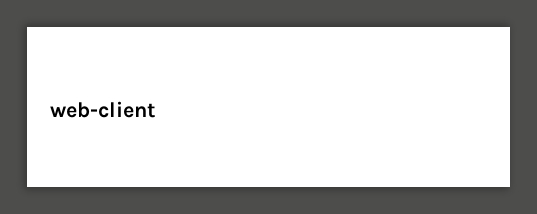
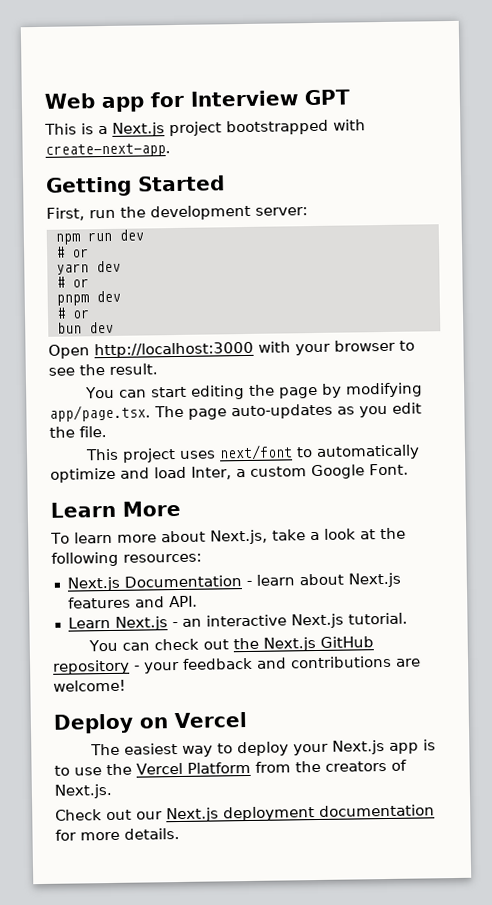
[50,101,155,118] web-client -> [44,89,350,113] [44,119,366,137] [45,143,171,158] [46,175,225,197] [46,204,308,221] [54,229,144,245] [54,246,89,258] [55,260,121,275] [55,276,89,288] [55,290,121,306] [55,307,90,319] [56,321,114,334] [48,339,415,359] [48,363,158,376] [85,382,424,400] [49,402,422,422] [49,426,107,438] [85,444,421,463] [50,463,409,483] [50,500,181,518] [50,527,406,545] [51,551,202,567] [66,572,401,592] [67,595,198,609] [67,612,408,631] [88,636,375,652] [52,655,421,675] [53,679,126,692] [53,712,247,734] [90,739,437,757] [54,759,407,776] [54,783,112,799] [55,804,435,823] [55,828,180,841] Web app for Interview GPT // This is a Next.js project bootstrapped with create-next-app. // Getting Started // First, run the development server: // npm run dev // # or // yarn dev // # or // pnpm dev // # or // bun dev // Open http://localhost:3000 with your browser to see the result. // You can start editing the page by modifying app/page.tsx. The page auto-updates as you edit the file. // This project uses next/font to automatically optimize and load Inter, a custom Google Font. // Learn More // To learn more about Next.js, take a look at the following resources: // Next.js Documentation - learn about Next.js features and API. // Learn Next.js - an interactive Next.js tutorial. // You can check out the Next.js GitHub repository - your feedback and contributions are welcome! // Deploy on Vercel // The easiest way to deploy your Next.js app is to use the Vercel Platform from the creators of Next.js. // Check out our Next.js deployment documentation for more details.

